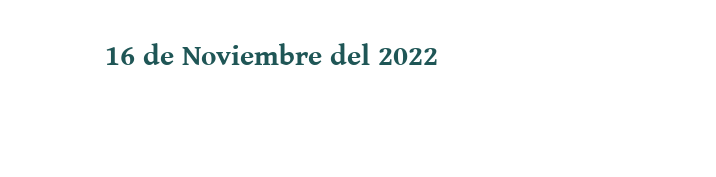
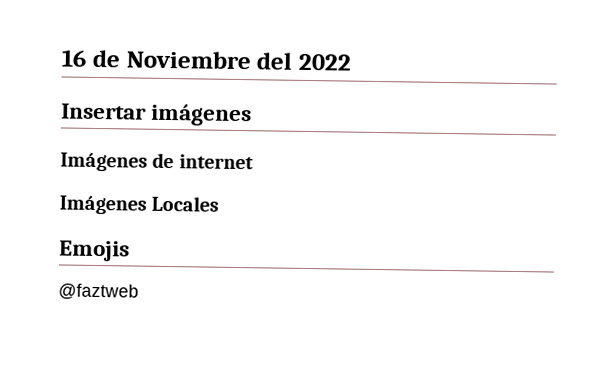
(438, 56) none -> [61,103,253,127] [60,152,254,172] [59,195,220,215] [59,240,130,262] [58,283,139,301] // Insertar imágenes // Imágenes de internet // Imágenes Locales // Emojis // @faztweb

